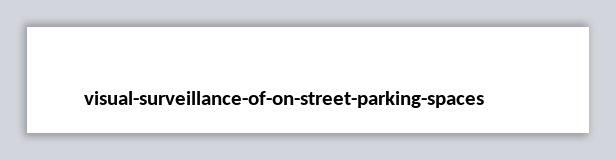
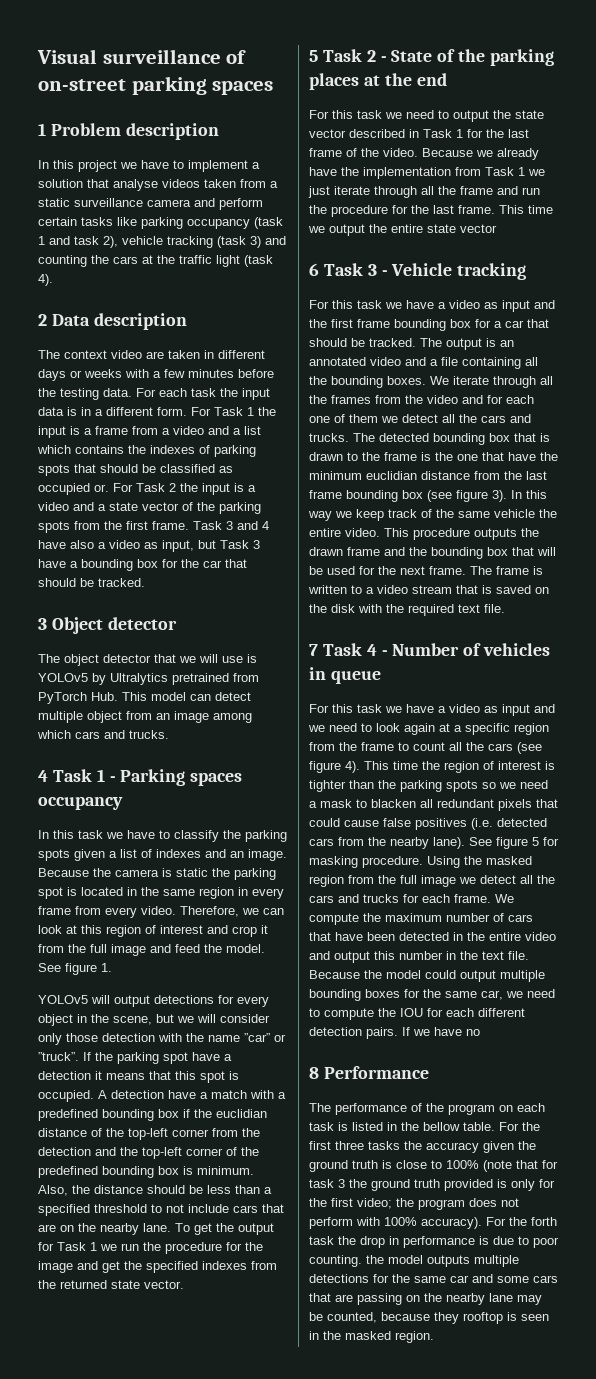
[84,91,484,108] visual-surveillance-of-on-street-parking-spaces -> [37,49,247,64] [38,76,274,95] [38,123,219,140] [38,160,260,172] [38,179,278,191] [38,198,263,210] [38,217,283,229] [38,236,286,248] [38,255,273,267] [38,274,53,286] [38,313,187,330] [38,350,265,359] [38,369,274,381] [38,388,270,400] [38,407,276,416] [38,426,261,438] [37,445,256,457] [38,464,233,476] [38,483,256,495] [38,502,261,514] [38,521,269,533] [38,540,260,552] [38,559,247,571] [38,578,145,587] [38,617,177,634] [38,654,257,666] [38,673,259,685] [38,692,251,704] [38,711,252,723] [37,730,169,739] [38,769,243,786] [38,797,123,810] [38,830,287,842] [38,849,287,861] [38,868,276,880] [38,887,284,899] [38,906,284,918] [38,925,268,937] [38,944,265,956] [38,963,112,975] [38,995,269,1007] [38,1014,270,1026] [38,1033,286,1045] [38,1052,232,1064] [38,1071,239,1083] [38,1090,286,1102] [38,1109,267,1121] [38,1128,260,1140] [38,1147,259,1159] [38,1166,254,1178] [38,1185,272,1196] [38,1204,284,1216] [38,1223,274,1235] [38,1242,263,1254] [38,1261,277,1273] [38,1280,184,1289] [309,49,555,66] [309,73,447,90] [309,110,544,122] [309,129,529,138] [309,148,539,160] [309,167,545,179] [308,186,540,198] [309,205,553,217] [308,224,497,236] [309,263,527,280] [309,300,555,312] [309,319,549,331] [309,338,514,350] [309,357,538,369] [309,376,553,388] [309,395,534,404] [309,414,531,423] [309,433,550,445] [309,452,558,461] [309,471,547,480] [309,490,547,502] [308,509,557,521] [309,528,539,540] [309,547,556,559] [309,566,543,575] [308,585,549,594] [309,604,505,616] [309,643,551,656] [309,667,381,684] [309,704,555,716] [308,723,549,735] [309,742,542,754] [309,761,555,773] [309,780,548,792] [309,799,558,811] [309,818,547,830] [309,837,559,849] [309,856,532,868] [309,875,555,887] [309,894,514,903] [309,913,533,925] [309,932,556,941] [309,951,529,963] [309,970,545,982] [309,989,555,1001] [309,1008,525,1020] [309,1027,480,1039] [309,1066,429,1079] [309,1103,545,1115] [309,1122,540,1131] [309,1141,536,1153] [309,1160,558,1172] [309,1179,555,1191] [309,1198,519,1210] [309,1217,557,1229] [309,1236,559,1248] [309,1255,519,1267] [309,1274,558,1283] [309,1293,542,1305] [309,1312,549,1324] [309,1331,434,1343] Visual surveillance of on-street parking spaces // 1 Problem description // In this project we have to implement a solution that analyse videos taken from a static surveillance camera and perform certain tasks like parking occupancy (task 1 and task 2), vehicle tracking (task 3) and counting the cars at the traffic light (task 4). // 2 Data description // The context video are taken in different days or weeks with a few minutes before the testing data. For each task the input data is in a different form. For Task 1 the input is a frame from a video and a list which contains the indexes of parking spots that should be classified as occupied or. For Task 2 the input is a video and a state vector of the parking spots from the first frame. Task 3 and 4 have also a video as input, but Task 3 have a bounding box for the car that should be tracked. // 3 Object detector // The object detector that we will use is YOLOv5 by Ultralytics pretrained from PyTorch Hub. This model can detect multiple object from an image among which cars and trucks. // 4 Task 1 - Parking spaces occupancy // In this task we have to classify the parking spots given a list of indexes and an image. Because the camera is static the parking spot is located in the same region in every frame from every video. Therefore, we can look at this region of interest and crop it from the full image and feed the model. See figure 1. // YOLOv5 will output detections for every object in the scene, but we will consider only those detection with the name ”car” or ”truck”. If the parking spot have a detection it means that this spot is occupied. A detection have a match with a predefined bounding box if the euclidian distance of the top-left corner from the detection and the top-left corner of the predefined bounding box is minimum. Also, the distance should be less than a specified threshold to not include cars that are on the nearby lane. To get the output for Task 1 we run the procedure for the image and get the specified indexes from the returned state vector. // 5 Task 2 - State of the parking places at the end // For this task we need to output the state vector described in Task 1 for the last frame of the video. Because we already have the implementation from Task 1 we just iterate through all the frame and run the procedure for the last frame. This time we output the entire state vector // 6 Task 3 - Vehicle tracking // For this task we have a video as input and the first frame bounding box for a car that should be tracked. The output is an annotated video and a file containing all the bounding boxes. We iterate through all the frames from the video and for each one of them we detect all the cars and trucks. The detected bounding box that is drawn to the frame is the one that have the minimum euclidian distance from the last frame bounding box (see figure 3). In this way we keep track of the same vehicle the entire video. This procedure outputs the drawn frame and the bounding box that will be used for the next frame. The frame is written to a video stream that is saved on the disk with the required text file. // 7 Task 4 - Number of vehicles in queue // For this task we have a video as input and we need to look again at a specific region from the frame to count all the cars (see figure 4). This time the region of interest is tighter than the parking spots so we need a mask to blacken all redundant pixels that could cause false positives (i.e. detected cars from the nearby lane). See figure 5 for masking procedure. Using the masked region from the full image we detect all the cars and trucks for each frame. We compute the maximum number of cars that have been detected in the entire video and output this number in the text file. Because the model could output multiple bounding boxes for the same car, we need to compute the IOU for each different detection pairs. If we have no // 8 Performance // The performance of the program on each task is listed in the bellow table. For the first three tasks the accuracy given the ground truth is close to 100% (note that for task 3 the ground truth provided is only for the first video; the program does not perform with 100% accuracy). For the forth task the drop in performance is due to poor counting. the model outputs multiple detections for the same car and some cars that are passing on the nearby lane may be counted, because they rooftop is seen in the masked region.

